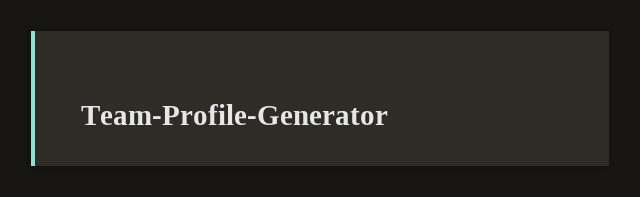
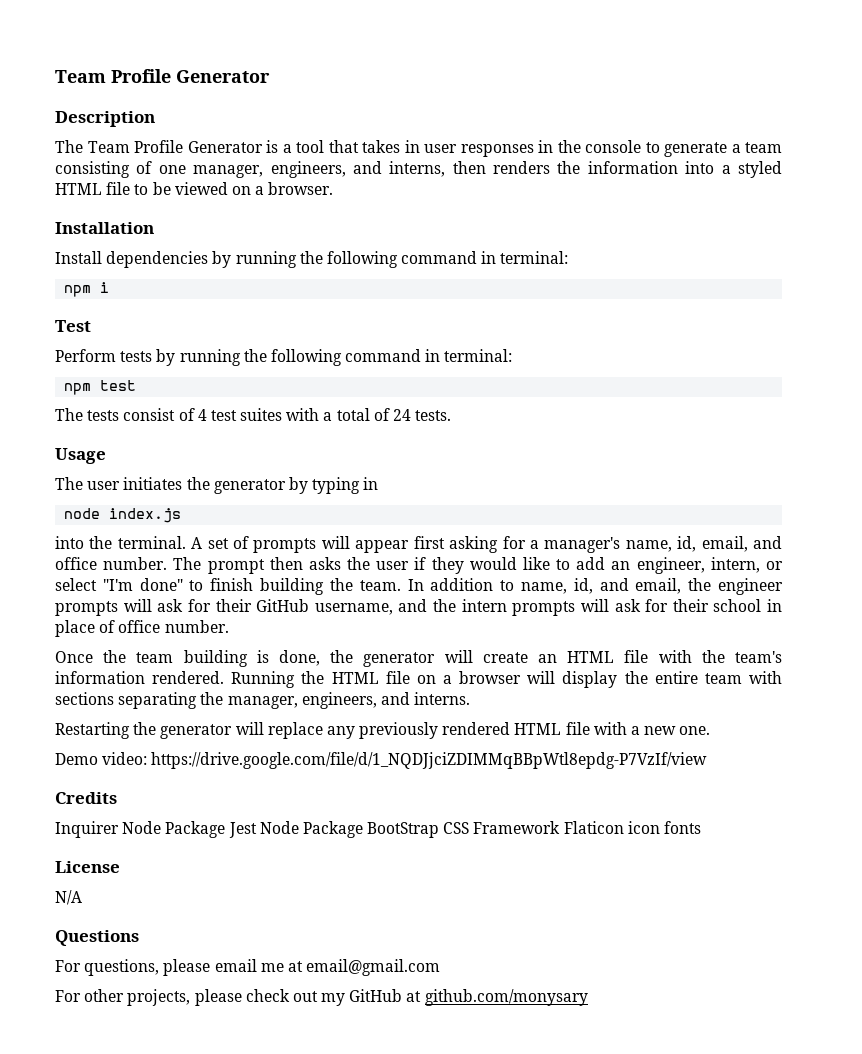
[81,104,388,125] Team-Profile-Generator -> [55,69,270,83] [55,111,155,127] [55,140,782,157] [55,161,782,178] [55,182,334,195] [55,222,154,234] [55,251,569,268] [64,282,110,297] [55,320,91,332] [55,349,513,366] [64,380,137,395] [55,408,452,421] [55,448,106,464] [55,477,379,494] [64,508,182,523] [55,536,782,553] [55,557,783,574] [55,578,783,595] [55,599,782,616] [55,620,229,637] [55,650,783,667] [55,671,782,688] [55,692,471,709] [55,722,711,739] [55,752,708,769] [55,792,117,804] [55,821,702,838] [55,861,120,873] [55,890,82,905] [55,930,139,946] [55,959,441,976] [55,989,588,1006] Team Profile Generator // Description // The Team Profile Generator is a tool that takes in user responses in the console to generate a team consisting of one manager, engineers, and interns, then renders the information into a styled HTML file to be viewed on a browser. // Installation // Install dependencies by running the following command in terminal: // npm i // Test // Perform tests by running the following command in terminal: // npm test // The tests consist of 4 test suites with a total of 24 tests. // Usage // The user initiates the generator by typing in // node index.js // into the terminal. A set of prompts will appear first asking for a manager's name, id, email, and office number. The prompt then asks the user if they would like to add an engineer, intern, or select "I'm done" to finish building the team. In addition to name, id, and email, the engineer prompts will ask for their GitHub username, and the intern prompts will ask for their school in place of office number. // Once the team building is done, the generator will create an HTML file with the team's information rendered. Running the HTML file on a browser will display the entire team with sections separating the manager, engineers, and interns. // Restarting the generator will replace any previously rendered HTML file with a new one. // Demo video: https://drive.google.com/file/d/1_NQDJjciZDIMMqBBpWtl8epdg-P7VzIf/view // Credits // Inquirer Node Package Jest Node Package BootStrap CSS Framework Flaticon icon fonts // License // N/A // Questions // For questions, please email me at email@gmail.com // For other projects, please check out my GitHub at github.com/monysary

